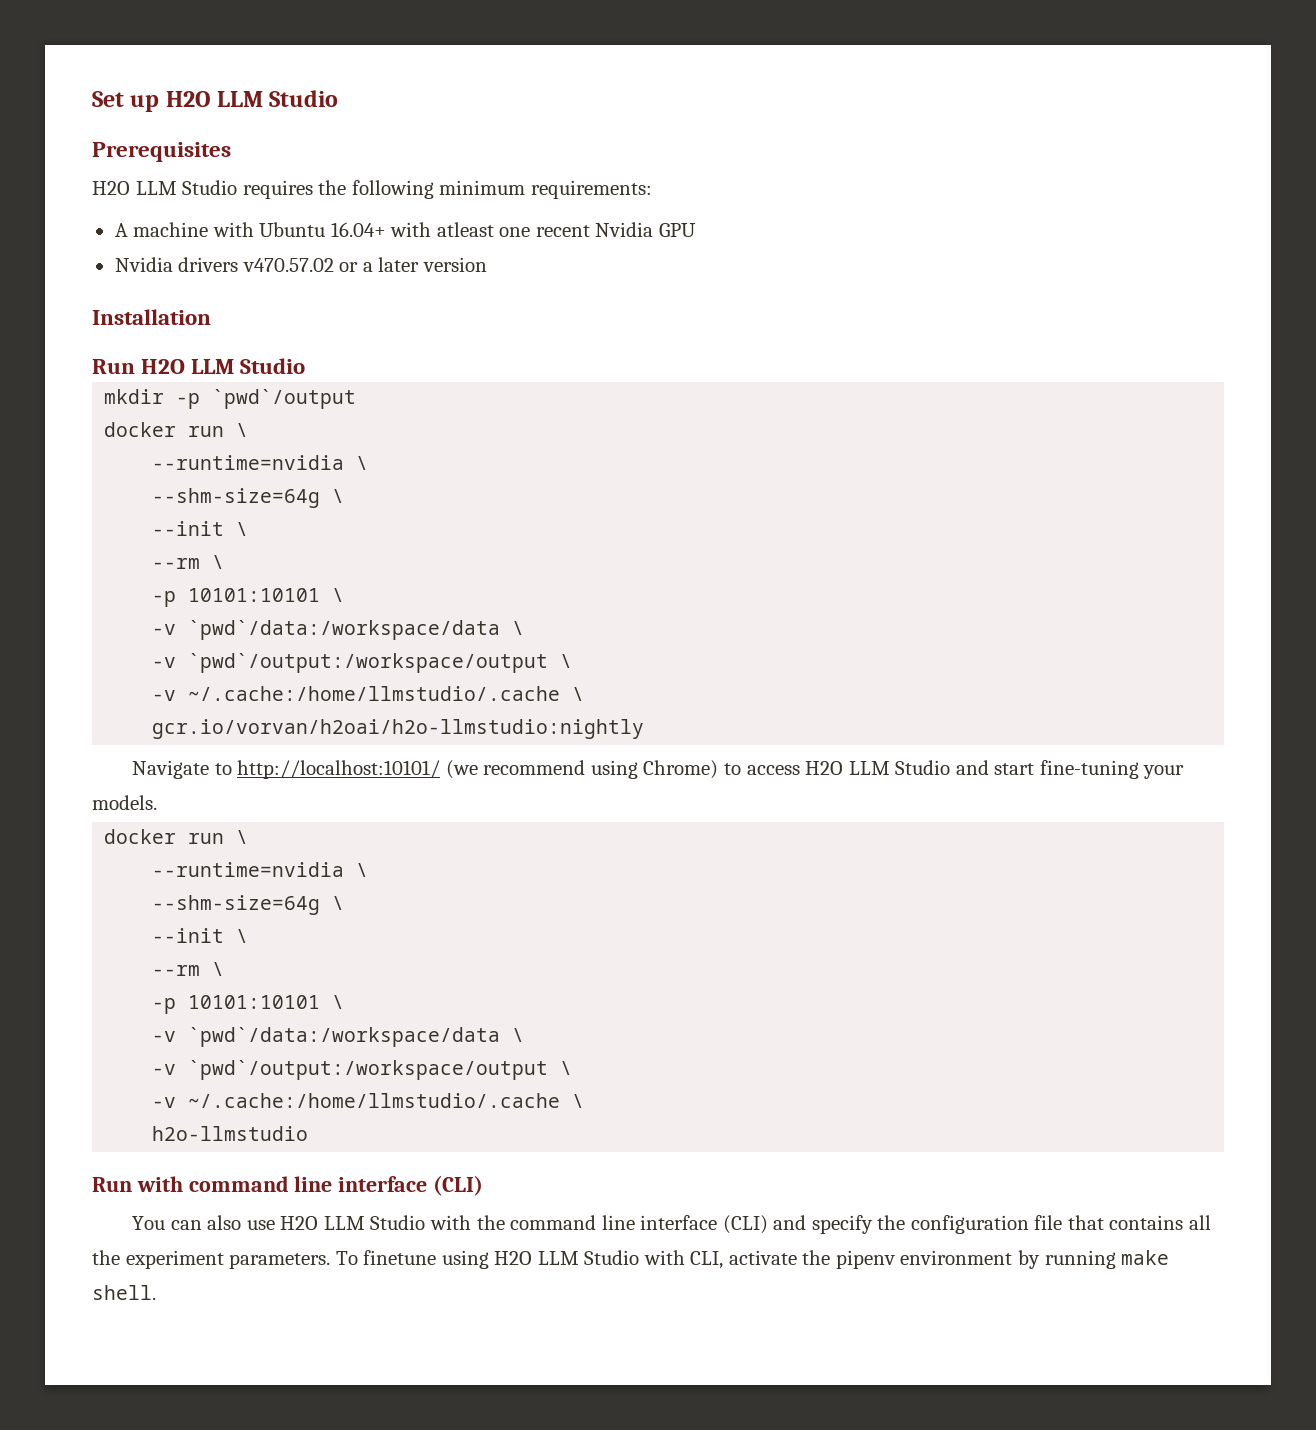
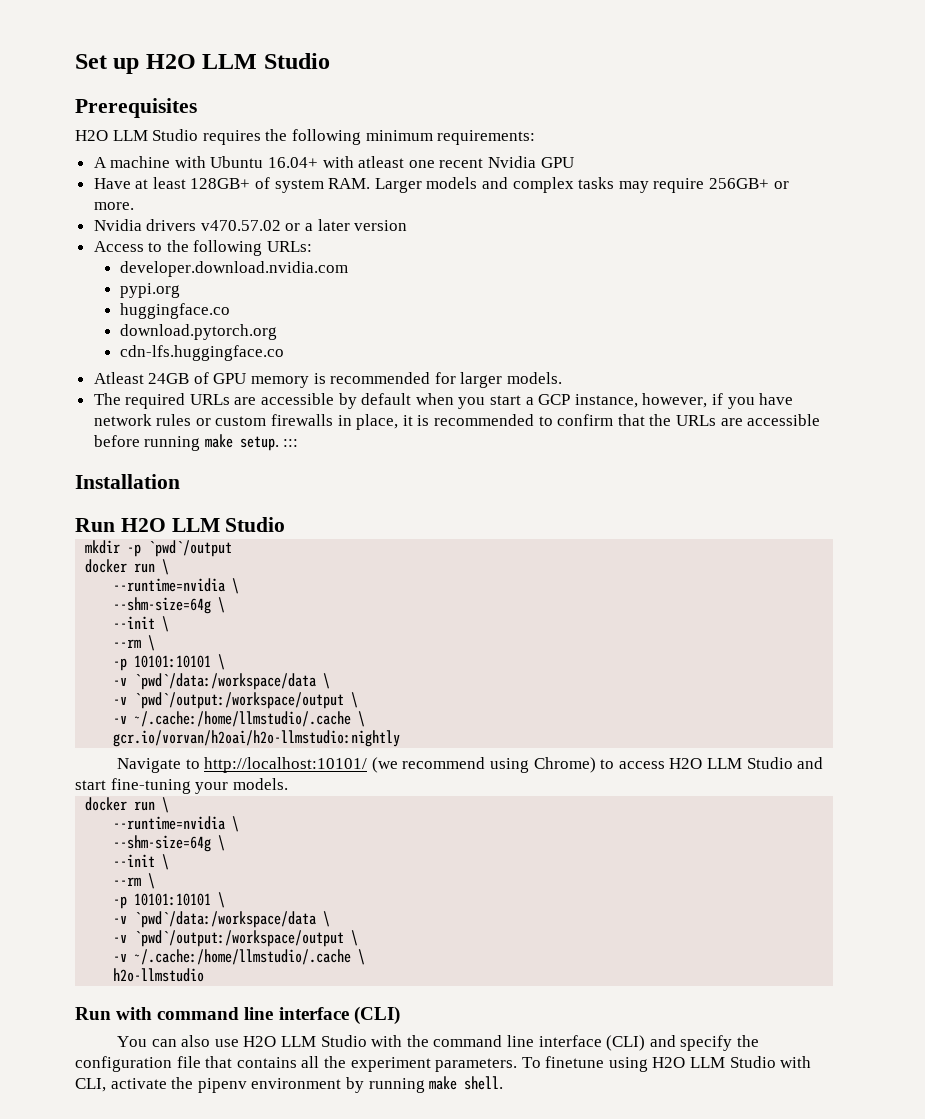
(696, 230) none -> [93,177,789,193] [93,202,134,210] // Have at least 128GB+ of system RAM. Larger models and complex tasks may require 256GB+ or more.
(487, 264) none -> [93,240,313,256] [120,261,349,277] [120,283,181,298] [120,303,231,319] [120,324,278,340] [120,345,285,361] [93,372,563,388] [93,393,794,409] [93,414,821,430] [93,434,299,451] // Access to the following URLs: // developer.download.nvidia.com // pypi.org // huggingface.co // download.pytorch.org // cdn-lfs.huggingface.co // Atleast 24GB of GPU memory is recommended for larger models. // The required URLs are accessible by default when you start a GCP instance, however, if you have network rules or custom firewalls in place, it is recommended to confirm that the URLs are accessible before running make setup. :::

